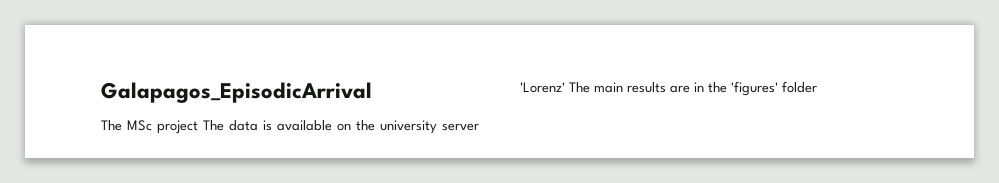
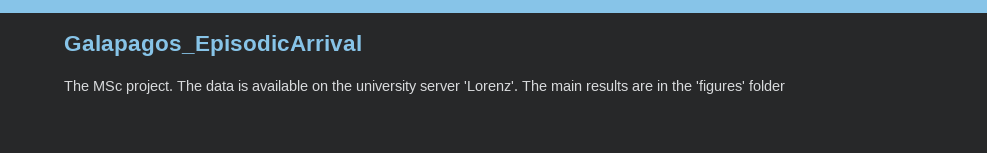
[157,120,198,134] project -> [126,80,173,94] project.
[520,82,565,93] 'Lorenz' -> [464,81,518,91] 'Lorenz'.

